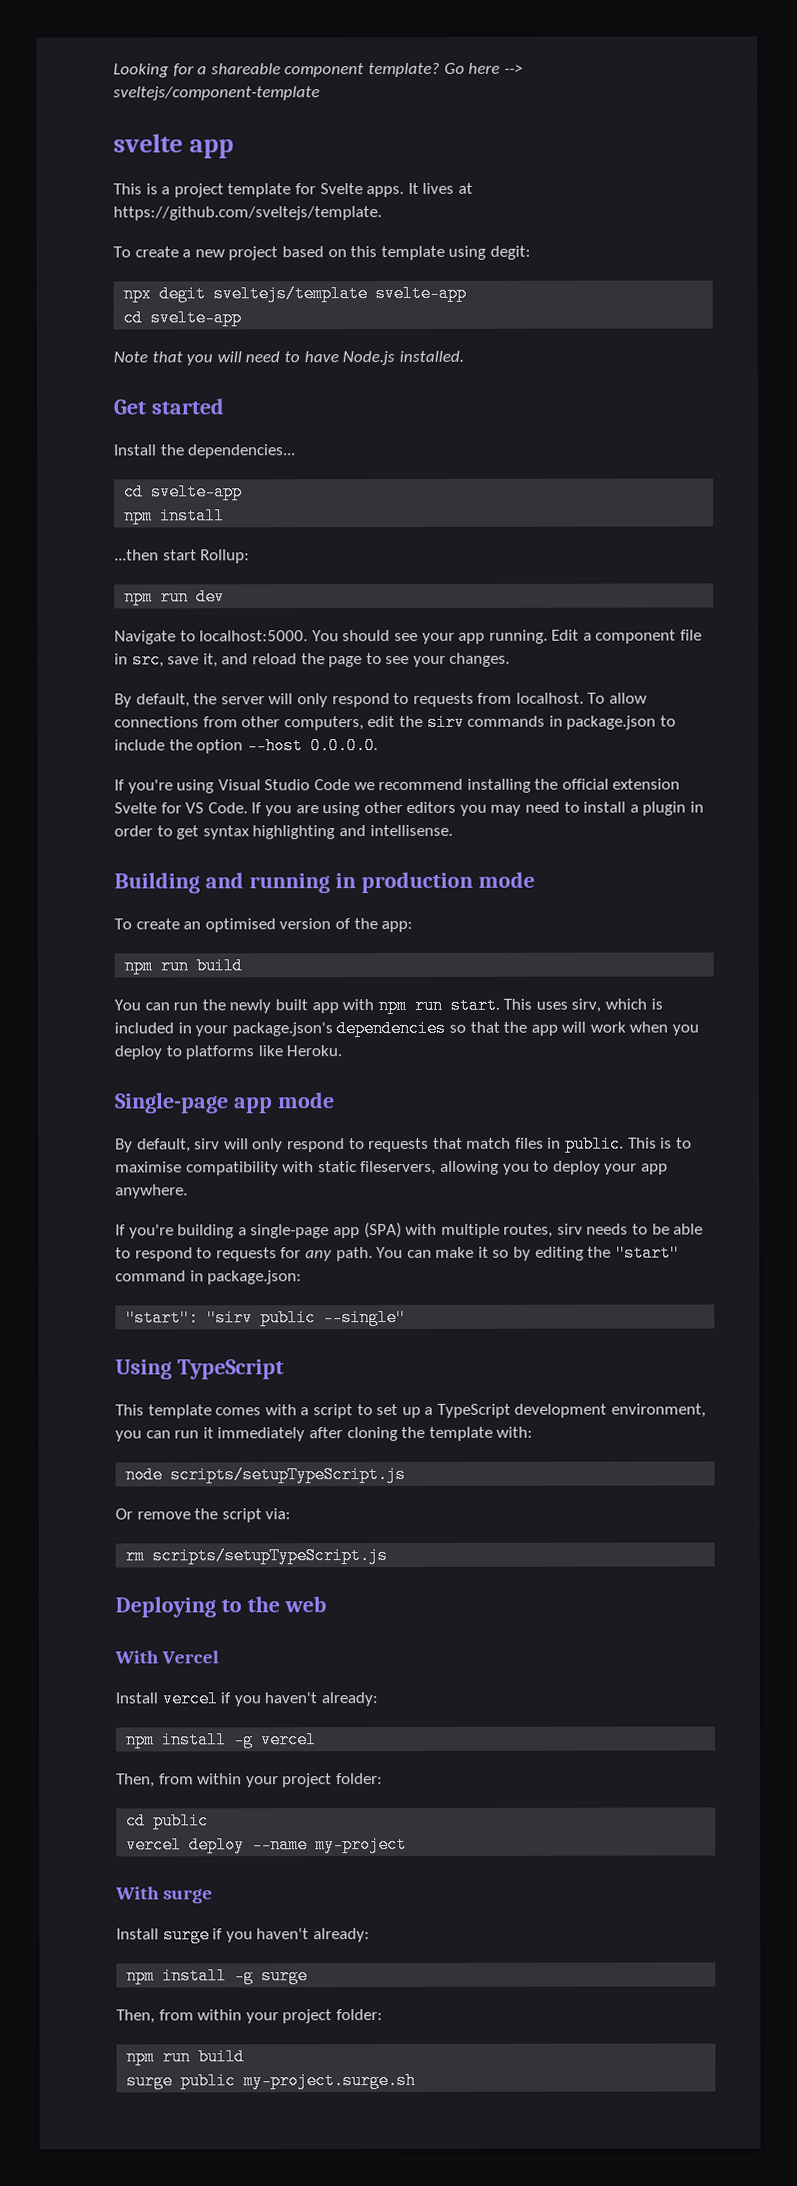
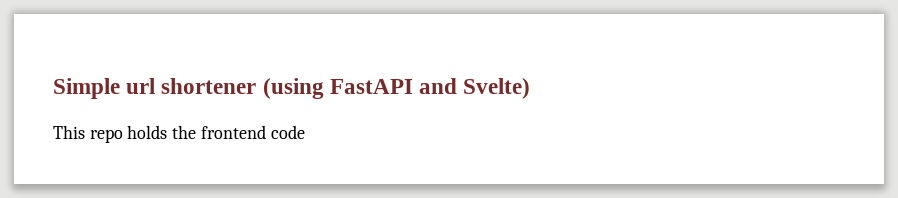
[113,62,523,78] [113,86,320,101] [113,133,234,159] [113,182,473,198] [113,206,382,221] [113,245,531,261] [123,284,468,303] [123,309,243,327] [113,350,464,366] [113,398,224,415] [113,444,297,459] [124,483,244,501] [124,507,226,525] [114,549,251,564] [124,588,226,606] [114,629,703,645] [114,651,511,669] [114,692,648,708] [114,713,676,731] [114,737,378,755] [114,778,681,794] [114,801,705,817] [114,824,453,840] [114,871,535,894] [114,918,414,933] [124,957,244,975] [114,996,663,1015] [114,1019,700,1038] [114,1045,343,1060] [114,1092,335,1114] [115,1135,692,1153] [115,1160,668,1176] [115,1184,188,1199] [115,1221,704,1239] [115,1244,680,1262] [115,1270,303,1285] [125,1308,407,1327] [115,1359,284,1380] [115,1403,707,1419] [115,1426,534,1442] [125,1465,407,1484] [115,1508,292,1523] [125,1547,389,1565] [115,1596,327,1618] [114,1650,220,1664] [115,1690,378,1708] [126,1731,318,1749] [116,1773,383,1788] [126,1812,210,1830] [126,1835,408,1854] [115,1886,214,1904] [116,1926,370,1944] [126,1967,309,1985] [116,2009,383,2024] [126,2048,246,2066] [126,2071,417,2090] Looking for a shareable component template? Go here --> sveltejs/component-template // svelte app // This is a project template for Svelte apps. It lives at https://github.com/sveltejs/template. // To create a new project based on this template using degit: // npx degit sveltejs/template svelte-app // cd svelte-app // Note that you will need to have Node.js installed. // Get started // Install the dependencies... // cd svelte-app // npm install // ...then start Rollup: // npm run dev // Navigate to localhost:5000. You should see your app running. Edit a component file in src, save it, and reload the page to see your changes. // By default, the server will only respond to requests from localhost. To allow connections from other computers, edit the sirv commands in package.json to include the option --host 0.0.0.0. // If you're using Visual Studio Code we recommend installing the official extension Svelte for VS Code. If you are using other editors you may need to install a plugin in order to get syntax highlighting and intellisense. // Building and running in production mode // To create an optimised version of the app: // npm run build // You can run the newly built app with npm run start. This uses sirv, which is included in your package.json's dependencies so that the app will work when you deploy to platforms like Heroku. // Single-page app mode // By default, sirv will only respond to requests that match files in public. This is to maximise compatibility with static fileservers, allowing you to deploy your app anywhere. // If you're building a single-page app (SPA) with multiple routes, sirv needs to be able to respond to requests for any path. You can make it so by editing the "start" command in package.json: // "start": "sirv public --single" // Using TypeScript // This template comes with a script to set up a TypeScript development environment, you can run it immediately after cloning the template with: // node scripts/setupTypeScript.js // Or remove the script via: // rm scripts/setupTypeScript.js // Deploying to the web // With Vercel // Install vercel if you haven't already: // npm install -g vercel // Then, from within your project folder: // cd public // vercel deploy --name my-project // With surge // Install surge if you haven't already: // npm install -g surge // Then, from within your project folder: // npm run build // surge public my-project.surge.sh -> [53,78,531,99] [53,125,305,143] Simple url shortener (using FastAPI and Svelte) // This repo holds the frontend code

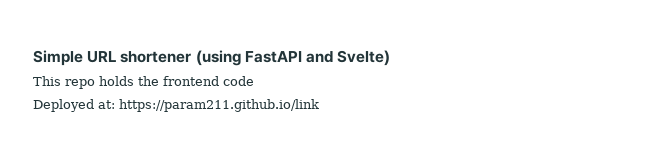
[126,78,156,94] url -> [87,51,117,63] URL
(305, 132) none -> [33,99,319,112] // Deployed at: https://param211.github.io/link

